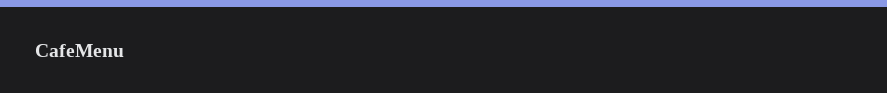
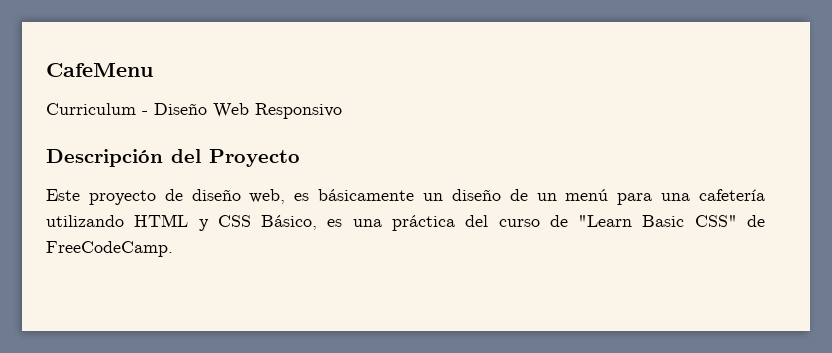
(124, 50) none -> [46,103,342,119] [46,149,300,167] [46,189,765,205] [46,214,766,231] [46,241,173,257] // Curriculum - Diseño Web Responsivo // Descripción del Proyecto // Este proyecto de diseño web, es básicamente un diseño de un menú para una cafetería utilizando HTML y CSS Básico, es una práctica del curso de "Learn Basic CSS" de FreeCodeCamp.

